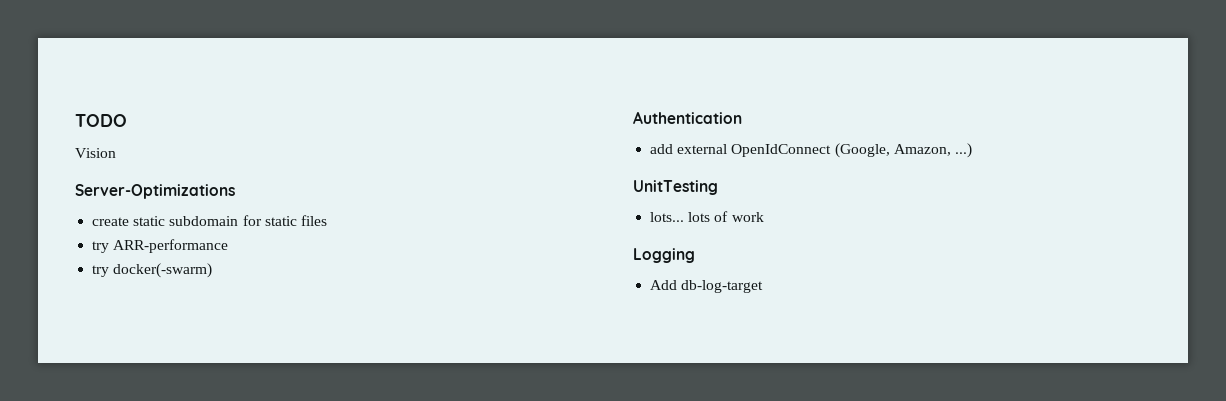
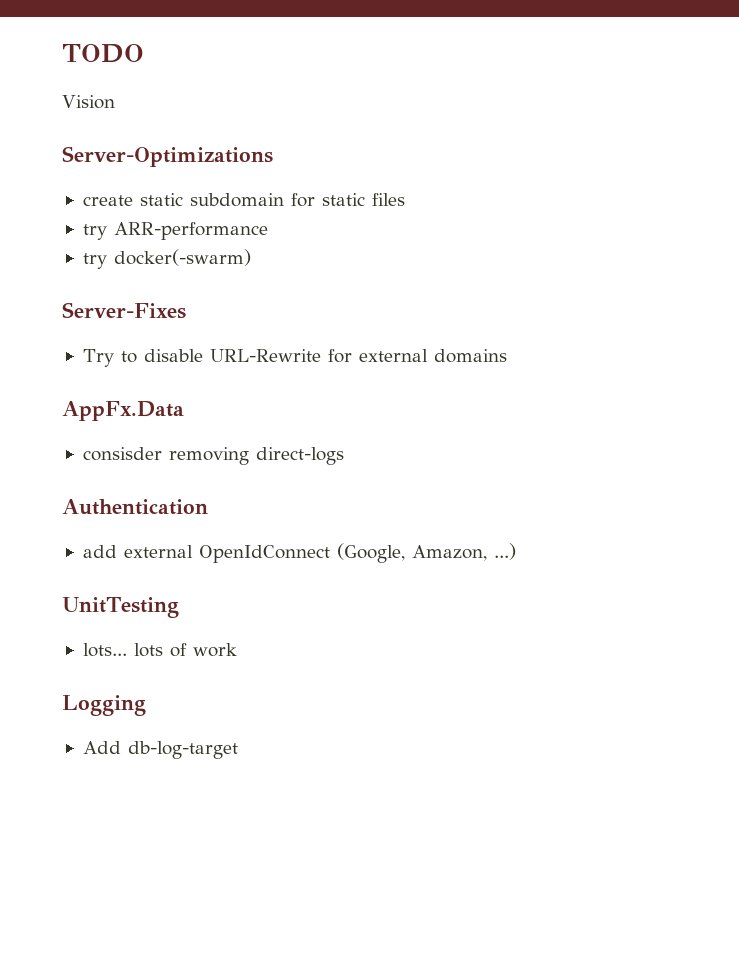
(213, 270) none -> [62,302,186,319] [82,349,507,367] [62,401,184,421] [82,447,344,465] // Server-Fixes // Try to disable URL-Rewrite for external domains // AppFx.Data // consisder removing direct-logs

